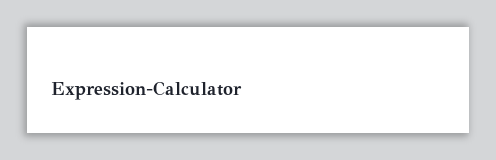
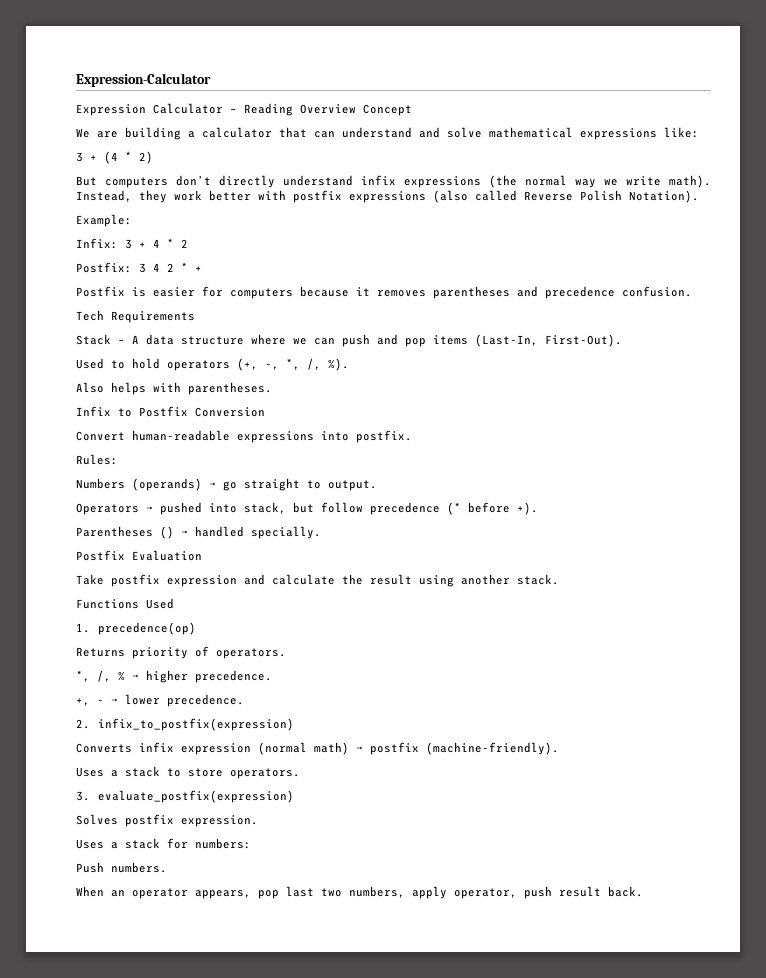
(242, 90) none -> [76,103,412,116] [76,127,699,140] [76,151,153,164] [76,175,711,188] [76,190,699,203] [76,214,132,227] [76,238,188,249] [76,262,202,273] [76,286,692,299] [76,310,195,323] [76,334,622,347] [76,358,349,371] [76,382,272,395] [76,406,265,417] [76,430,412,443] [76,454,118,465] [76,478,377,491] [76,502,538,515] [76,526,321,539] [76,550,202,561] [76,574,559,587] [76,598,174,609] [76,622,196,635] [76,646,286,659] [76,670,272,683] [76,694,244,707] [76,718,294,731] [76,742,559,755] [76,766,300,779] [76,790,294,803] [76,814,258,827] [76,838,251,849] [76,862,167,873] [76,886,643,899] // Expression Calculator – Reading Overview Concept // We are building a calculator that can understand and solve mathematical expressions like: // 3 + (4 * 2) // But computers don’t directly understand infix expressions (the normal way we write math). Instead, they work better with postfix expressions (also called Reverse Polish Notation). // Example: // Infix: 3 + 4 * 2 // Postfix: 3 4 2 * + // Postfix is easier for computers because it removes parentheses and precedence confusion. // Tech Requirements // Stack – A data structure where we can push and pop items (Last-In, First-Out). // Used to hold operators (+, -, *, /, %). // Also helps with parentheses. // Infix to Postfix Conversion // Convert human-readable expressions into postfix. // Rules: // Numbers (operands) → go straight to output. // Operators → pushed into stack, but follow precedence (* before +). // Parentheses () → handled specially. // Postfix Evaluation // Take postfix expression and calculate the result using another stack. // Functions Used // 1. precedence(op) // Returns priority of operators. // *, /, % → higher precedence. // +, - → lower precedence. // 2. infix_to_postfix(expression) // Converts infix expression (normal math) → postfix (machine-friendly). // Uses a stack to store operators. // 3. evaluate_postfix(expression) // Solves postfix expression. // Uses a stack for numbers: // Push numbers. // When an operator appears, pop last two numbers, apply operator, push result back.

